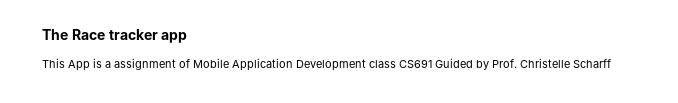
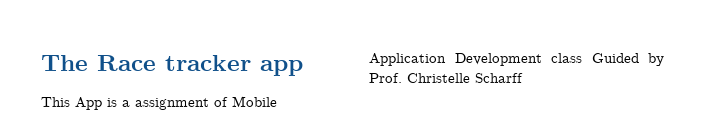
[399,59,432,68] CS691 -> (582, 58) none

